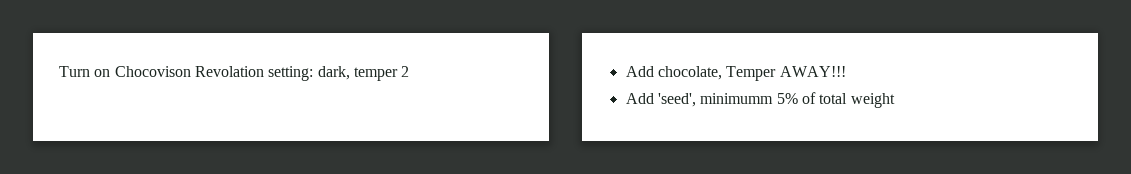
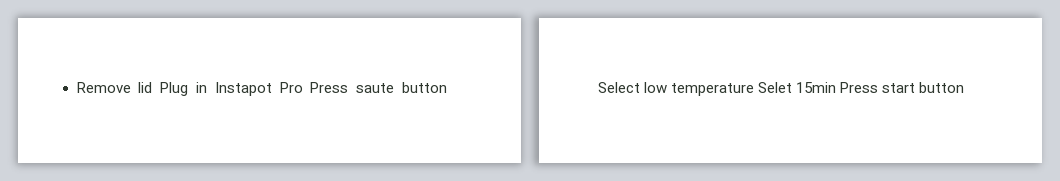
[59,66,410,81] [625,66,846,81] [625,92,895,108] Turn on Chocovison Revolation setting: dark, temper 2 // Add chocolate, Temper AWAY!!! // Add 'seed', minimumm 5% of total weight -> [76,82,964,96] Remove lid Plug in Instapot Pro Press saute button Select low temperature Selet 15min Press start button

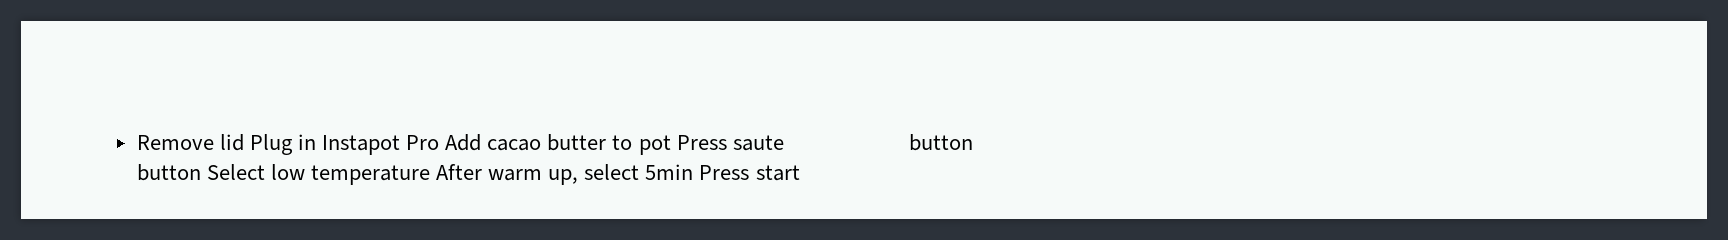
(303, 87) none -> [445,134,671,155] Add cacao butter to pot
[757,82,836,93] Selet 15min -> [436,164,694,185] After warm up, select 5min

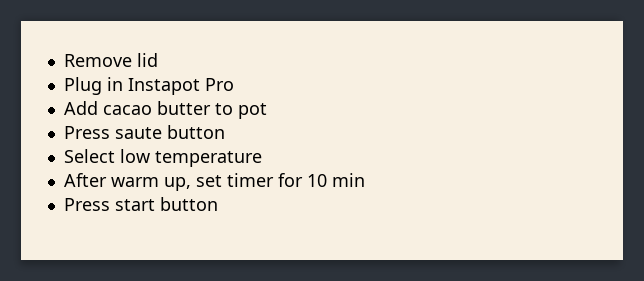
(244, 142) none -> (158, 60) //
(440, 142) none -> (234, 84) //
(671, 145) none -> (267, 111) //
(201, 172) none -> (225, 132) //
(430, 175) none -> (262, 159) //
[584,164,694,180] select 5min -> [195,173,365,187] set timer for 10 min //

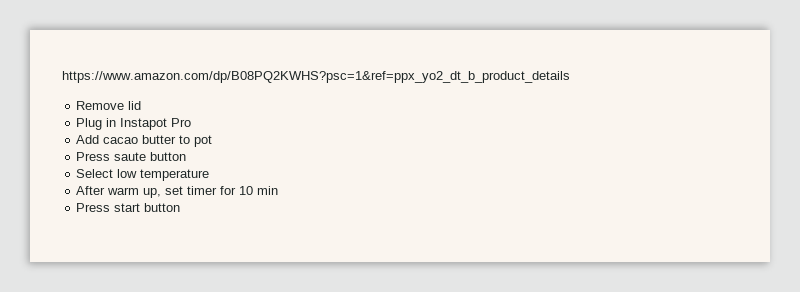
(63, 60) none -> [62,71,570,83] https://www.amazon.com/dp/B08PQ2KWHS?psc=1&ref=ppx_yo2_dt_b_product_details //

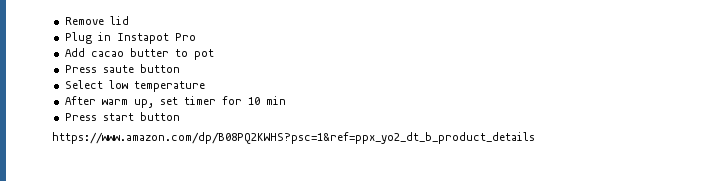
[62,71,570,83] https://www.amazon.com/dp/B08PQ2KWHS?psc=1&ref=ppx_yo2_dt_b_product_details // -> (64, 21) none
(181, 207) none -> [52,132,535,144] // https://www.amazon.com/dp/B08PQ2KWHS?psc=1&ref=ppx_yo2_dt_b_product_details

